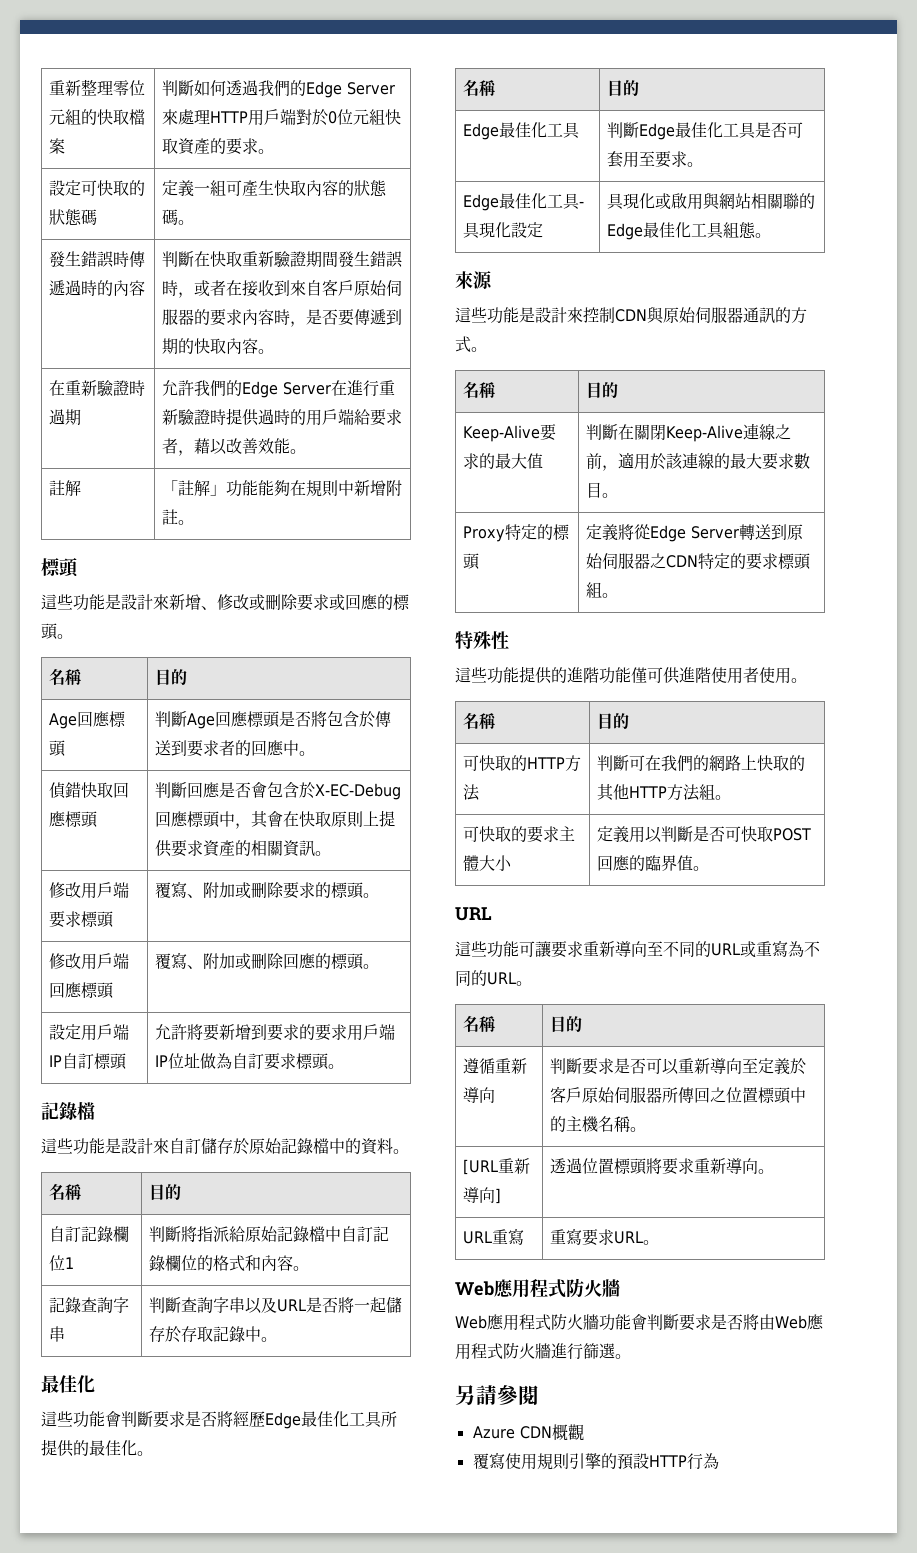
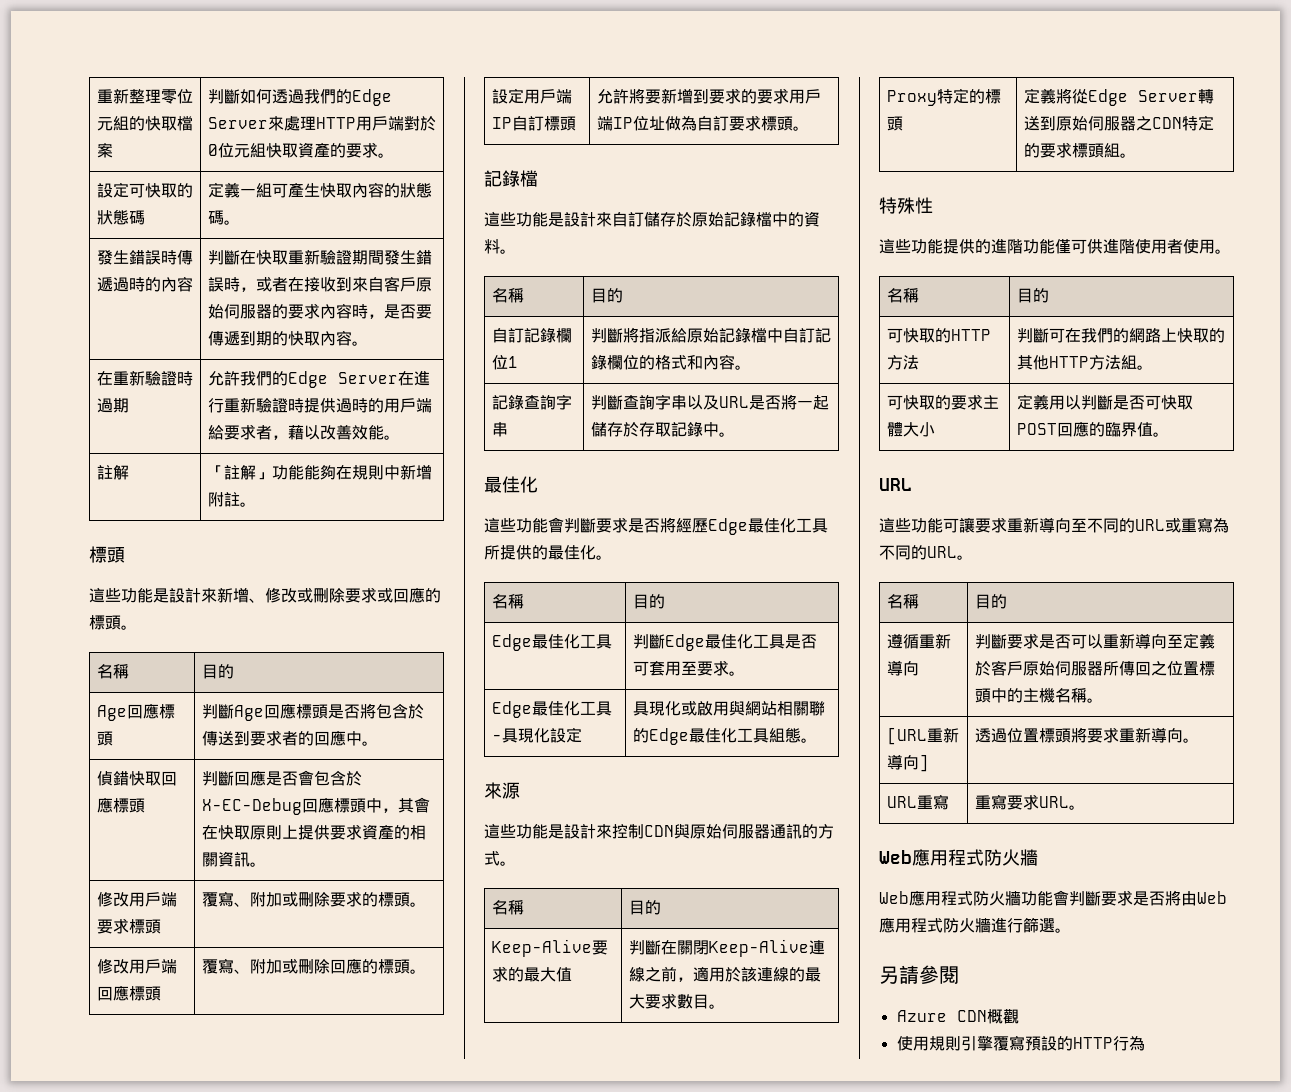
[472,1452,505,1469] 覆寫 -> (1019, 1016) none
[600,1453,649,1470] 的預設 -> [992,1035,1073,1051] 覆寫預設的

